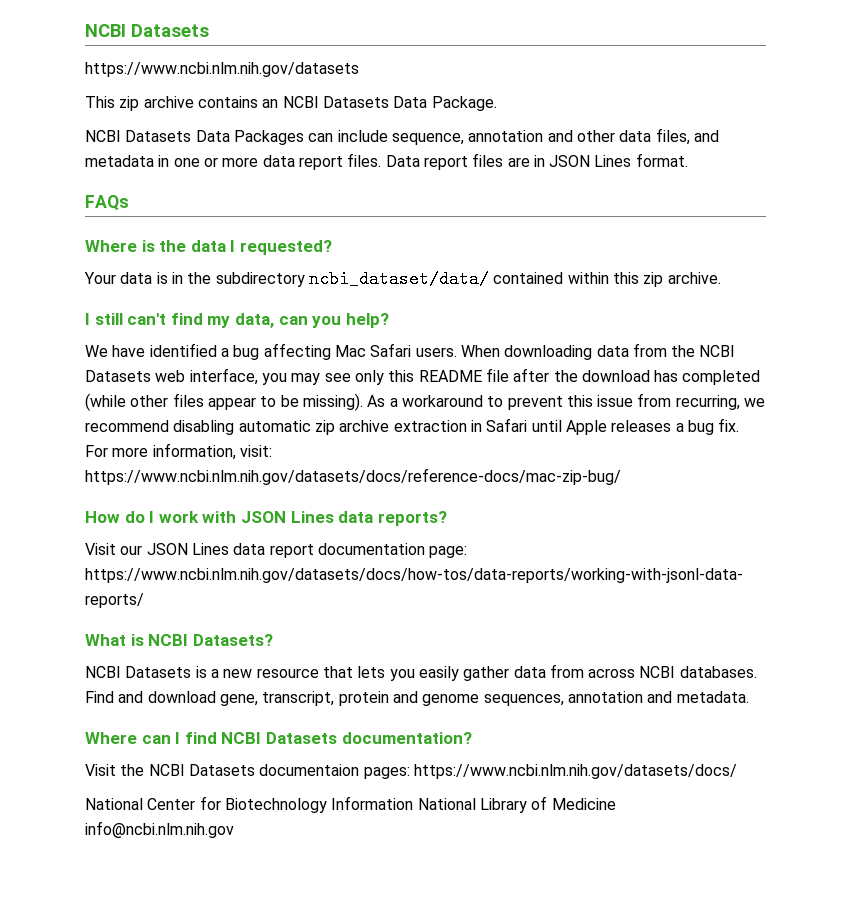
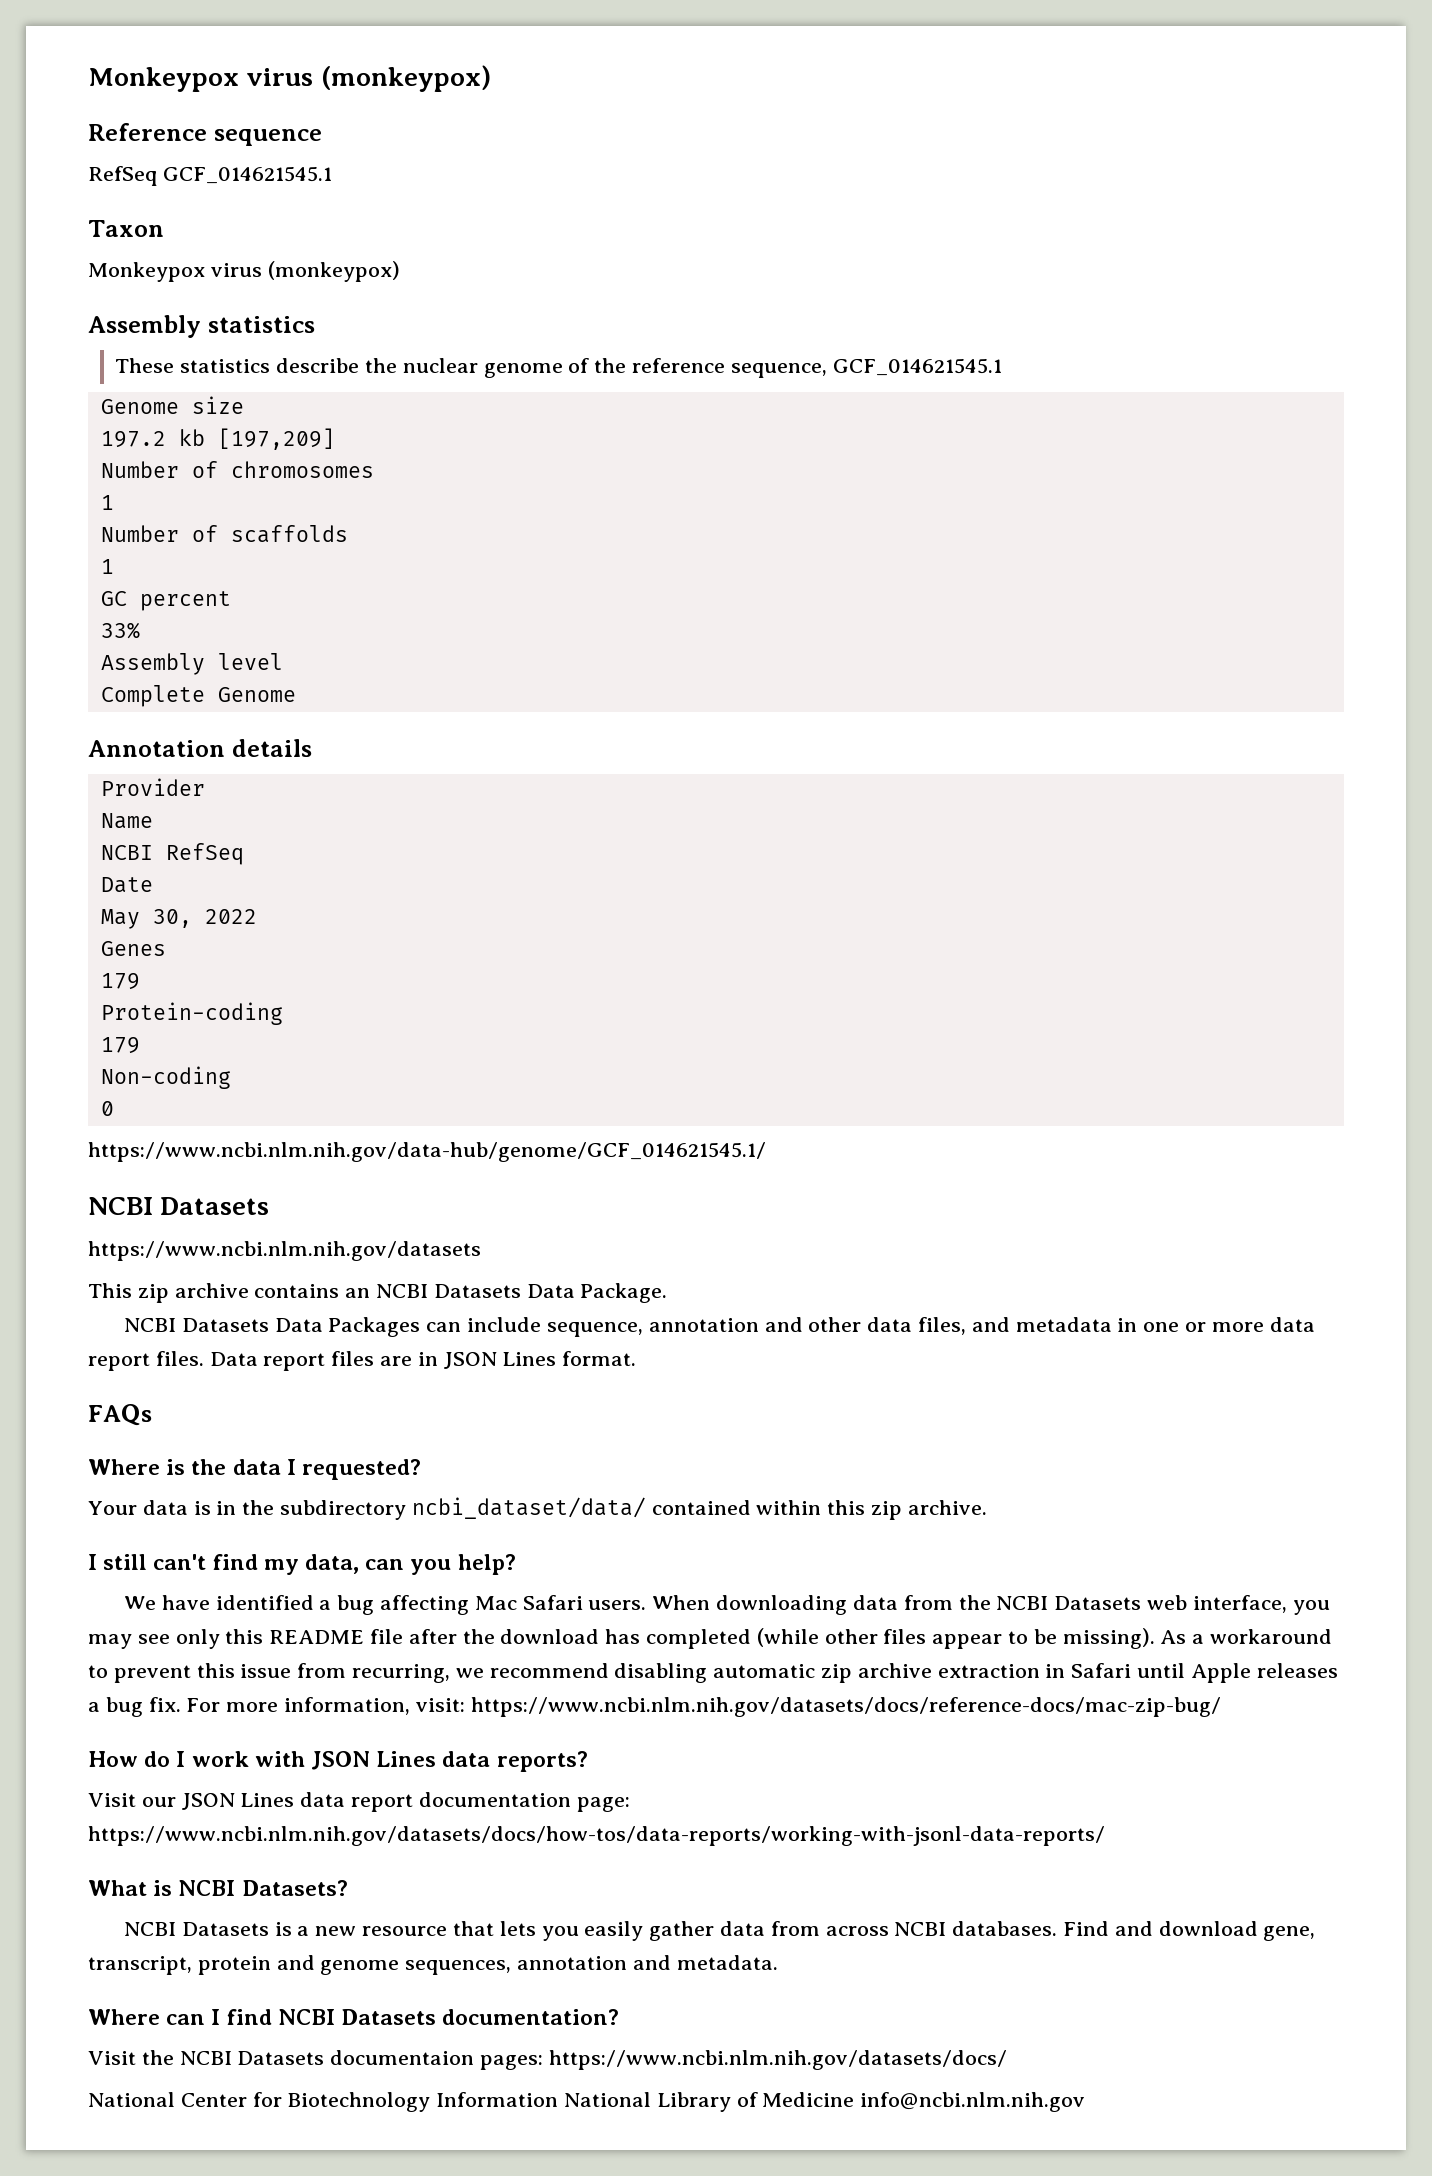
(85, 30) none -> [88,65,491,92] [88,123,322,146] [88,166,332,186] [88,220,164,237] [88,261,400,282] [88,315,315,338] [115,358,1002,378] [100,396,244,414] [100,428,335,450] [100,461,374,478] [100,495,114,510] [100,525,348,543] [100,559,114,574] [100,591,231,611] [100,622,140,639] [100,653,283,675] [100,685,296,707] [88,739,312,757] [100,778,205,796] [100,813,153,829] [100,843,244,865] [100,877,153,893] [100,909,257,929] [100,941,166,956] [100,973,140,990] [100,1002,283,1025] [100,1037,140,1054] [100,1066,231,1089] [100,1101,114,1116] [88,1142,766,1162] Monkeypox virus (monkeypox) // Reference sequence // RefSeq GCF_014621545.1 // Taxon // Monkeypox virus (monkeypox) // Assembly statistics // These statistics describe the nuclear genome of the reference sequence, GCF_014621545.1 // Genome size // 197.2 kb [197,209] // Number of chromosomes // 1 // Number of scaffolds // 1 // GC percent // 33% // Assembly level // Complete Genome // Annotation details // Provider // Name // NCBI RefSeq // Date // May 30, 2022 // Genes // 179 // Protein-coding // 179 // Non-coding // 0 // https://www.ncbi.nlm.nih.gov/data-hub/genome/GCF_014621545.1/ //

